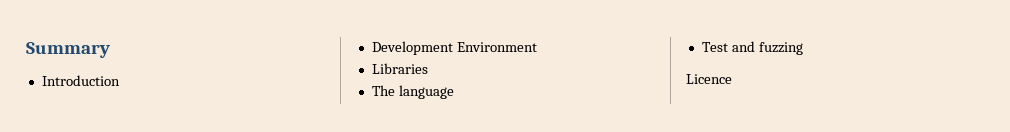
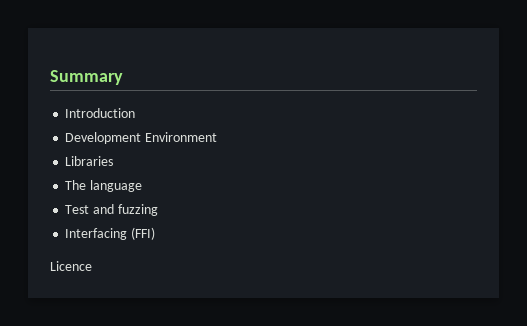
(803, 48) none -> [65,227,156,240] // Interfacing (FFI)

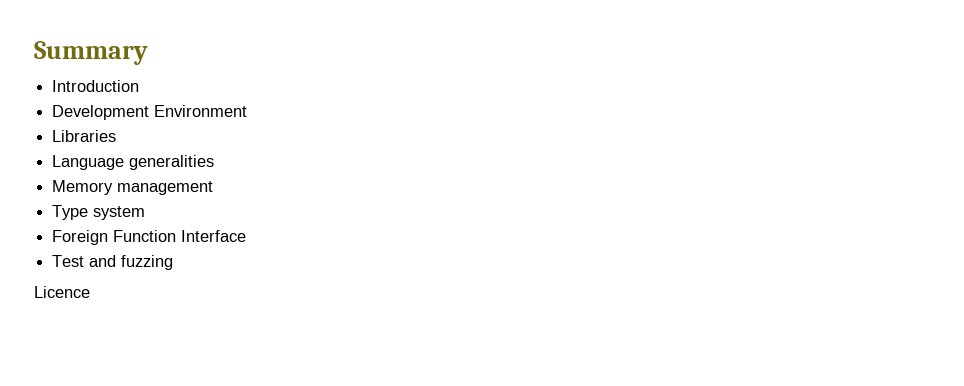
[65,180,143,192] The language -> [52,155,215,170] [52,180,214,195] [52,205,146,220] [52,230,247,245] Language generalities // Memory management // Type system // Foreign Function Interface
[65,227,156,240] // Interfacing (FFI) -> (174, 262) none

